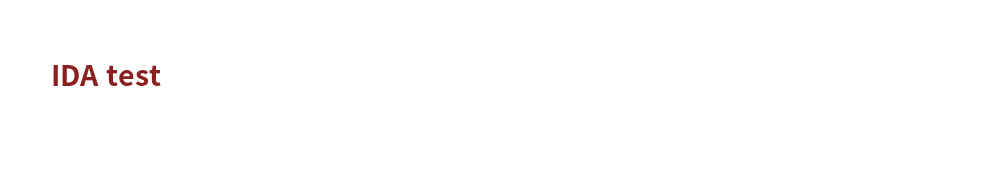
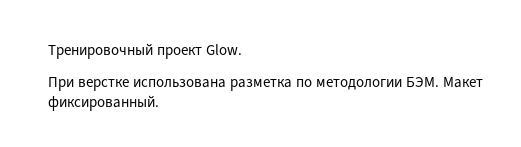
[51,65,161,86] IDA test -> [48,43,243,59] [48,77,484,91] [48,95,159,111] Тренировочный проект Glow. // При верстке использована разметка по методологии БЭМ. Макет фиксированный.

